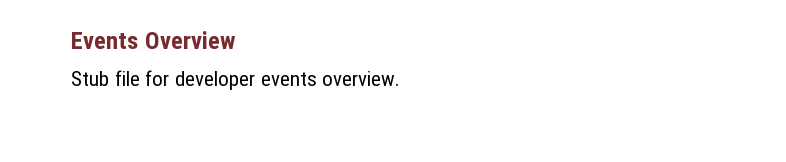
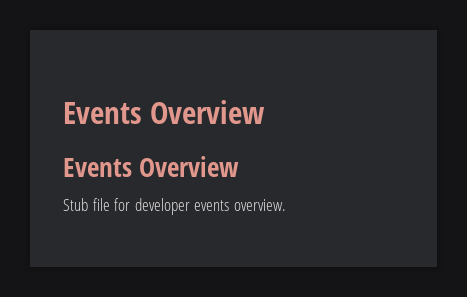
[71,31,236,49] Events Overview -> [63,100,266,124] [63,156,240,177] Events Overview // Events Overview

